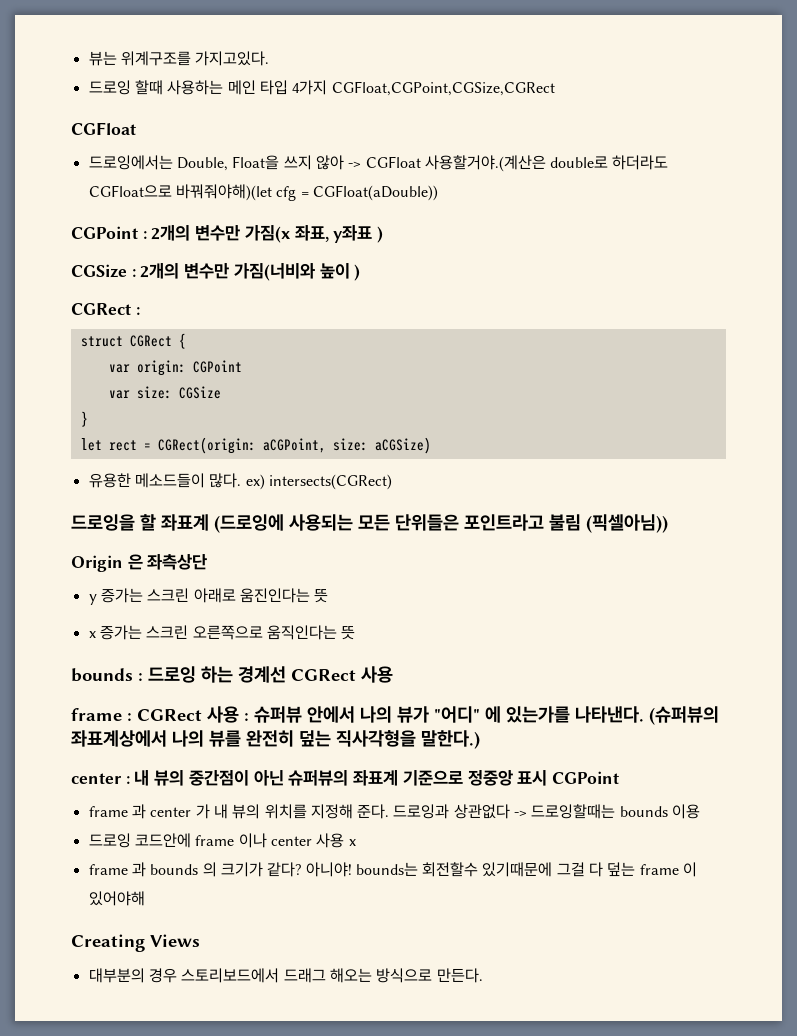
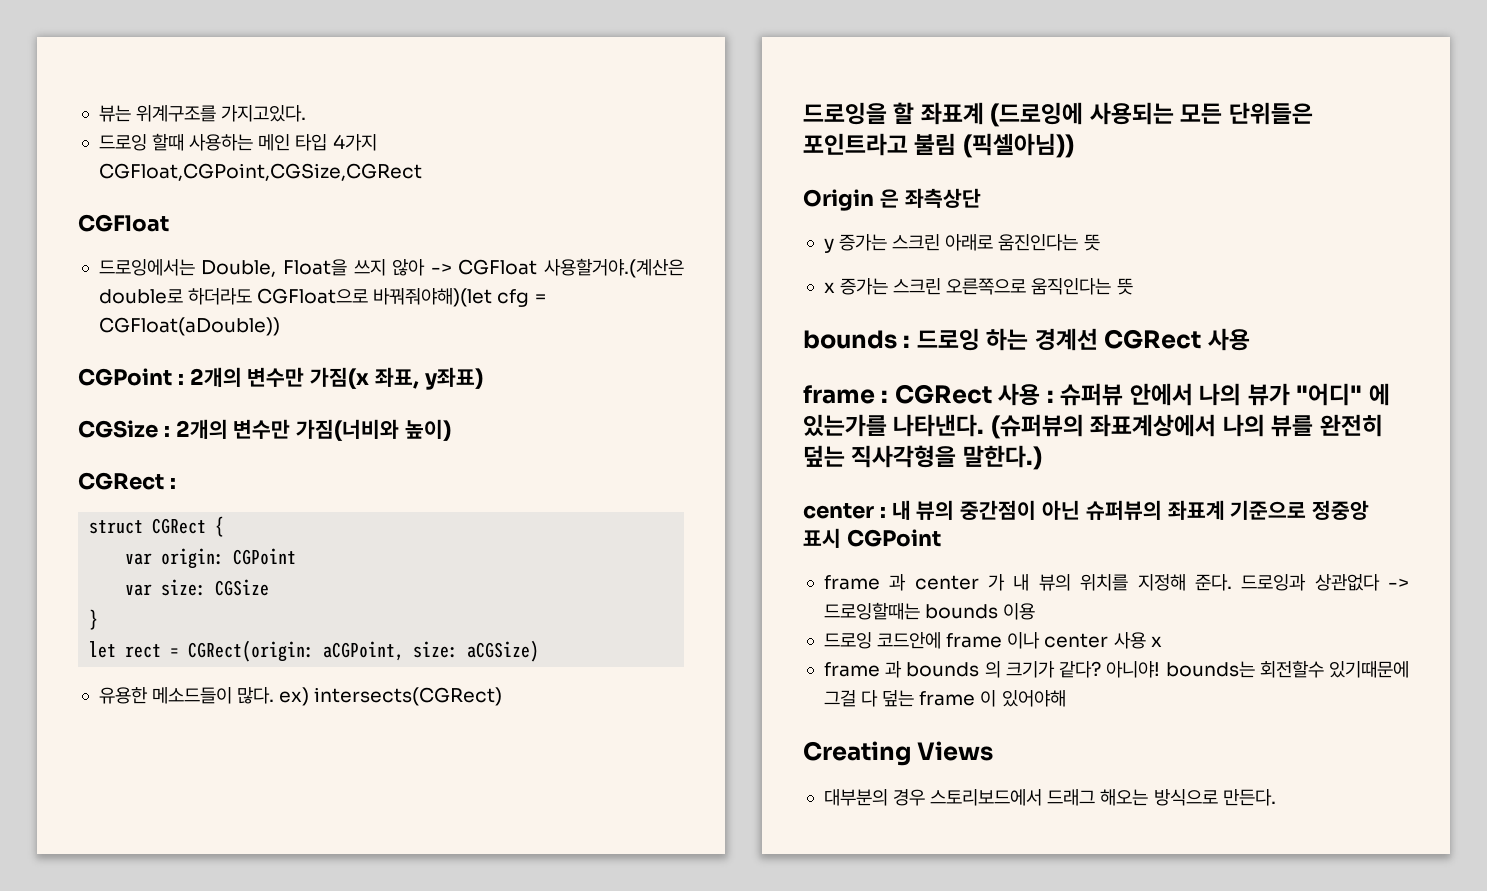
[333,225,384,243] y좌표 ) -> [424,367,483,390] y좌표)
[319,263,361,281] 높이 ) -> [405,419,452,441] 높이)

